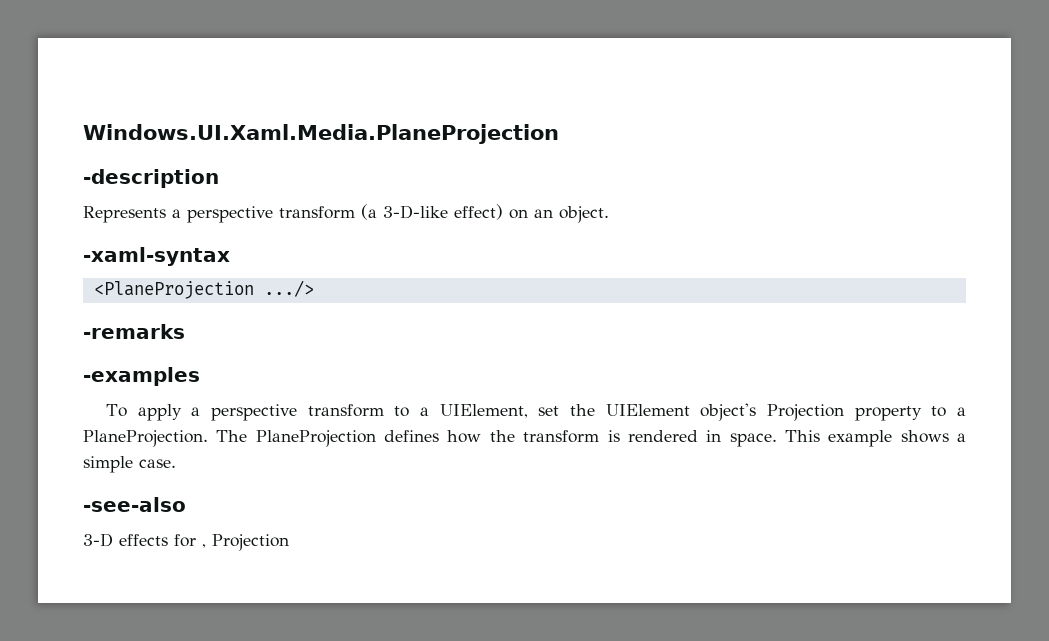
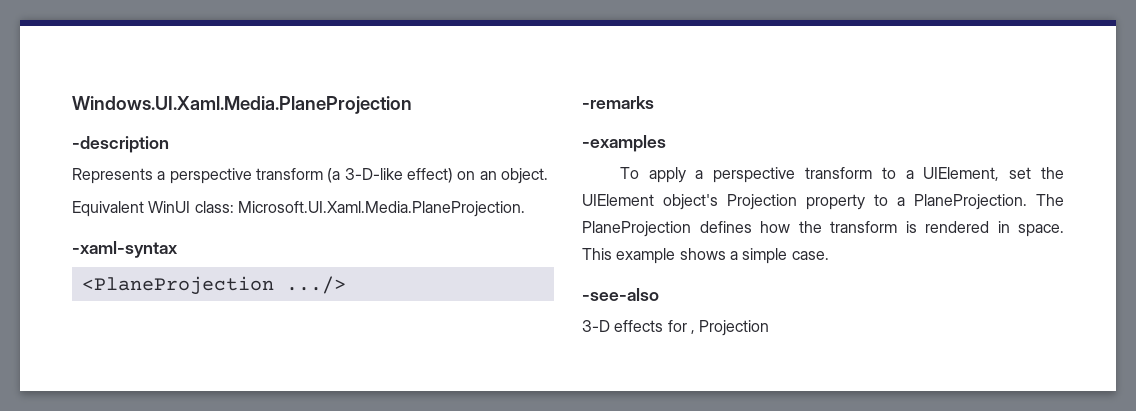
(609, 214) none -> [72,201,525,217] // Equivalent WinUI class: Microsoft.UI.Xaml.Media.PlaneProjection.

